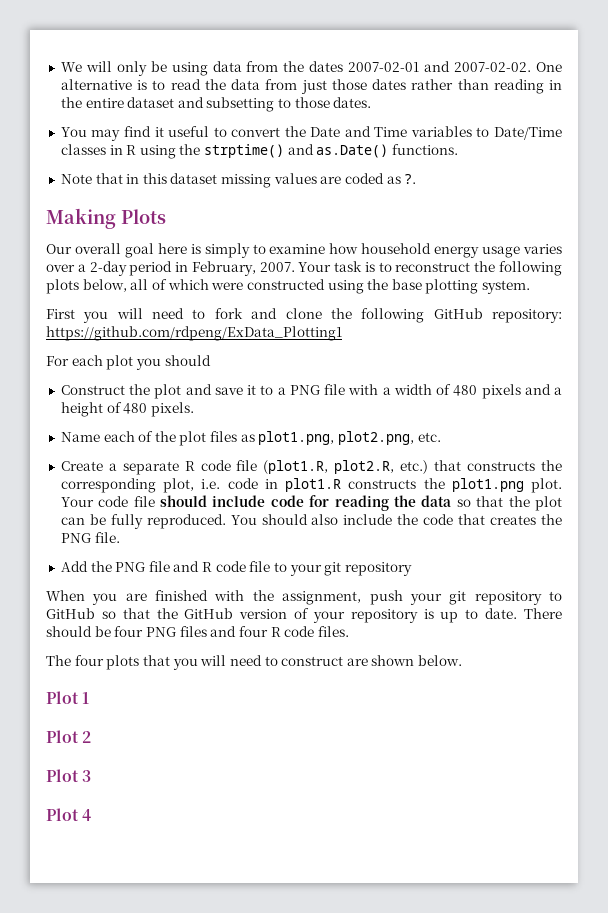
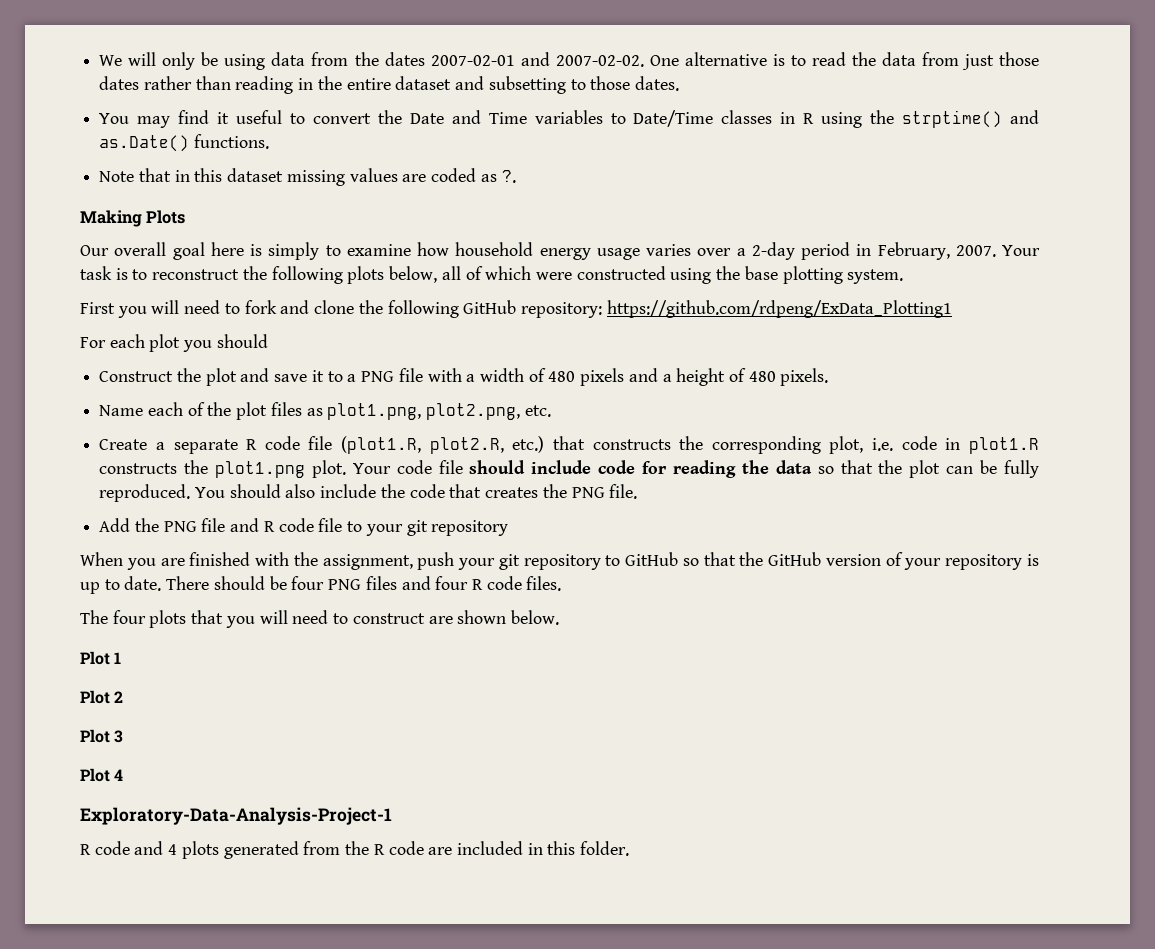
(92, 815) none -> [80,807,392,825] [80,841,630,859] // Exploratory-Data-Analysis-Project-1 // R code and 4 plots generated from the R code are included in this folder.

